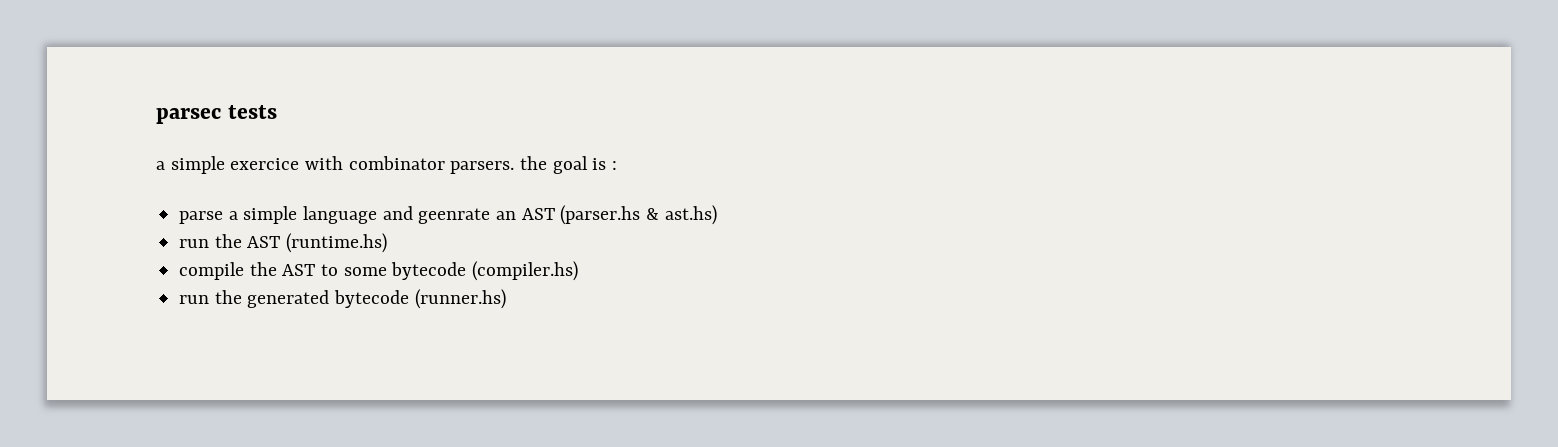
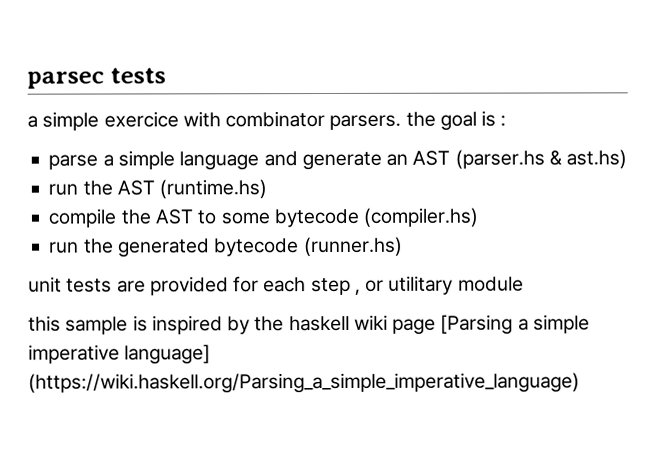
[418,208,491,224] geenrate -> [301,151,382,171] generate
(506, 299) none -> [28,275,524,296] [28,314,590,335] [28,344,212,365] [28,372,580,394] // unit tests are provided for each step , or utilitary module // this sample is inspired by the haskell wiki page [Parsing a simple imperative language] (https://wiki.haskell.org/Parsing_a_simple_imperative_language)

